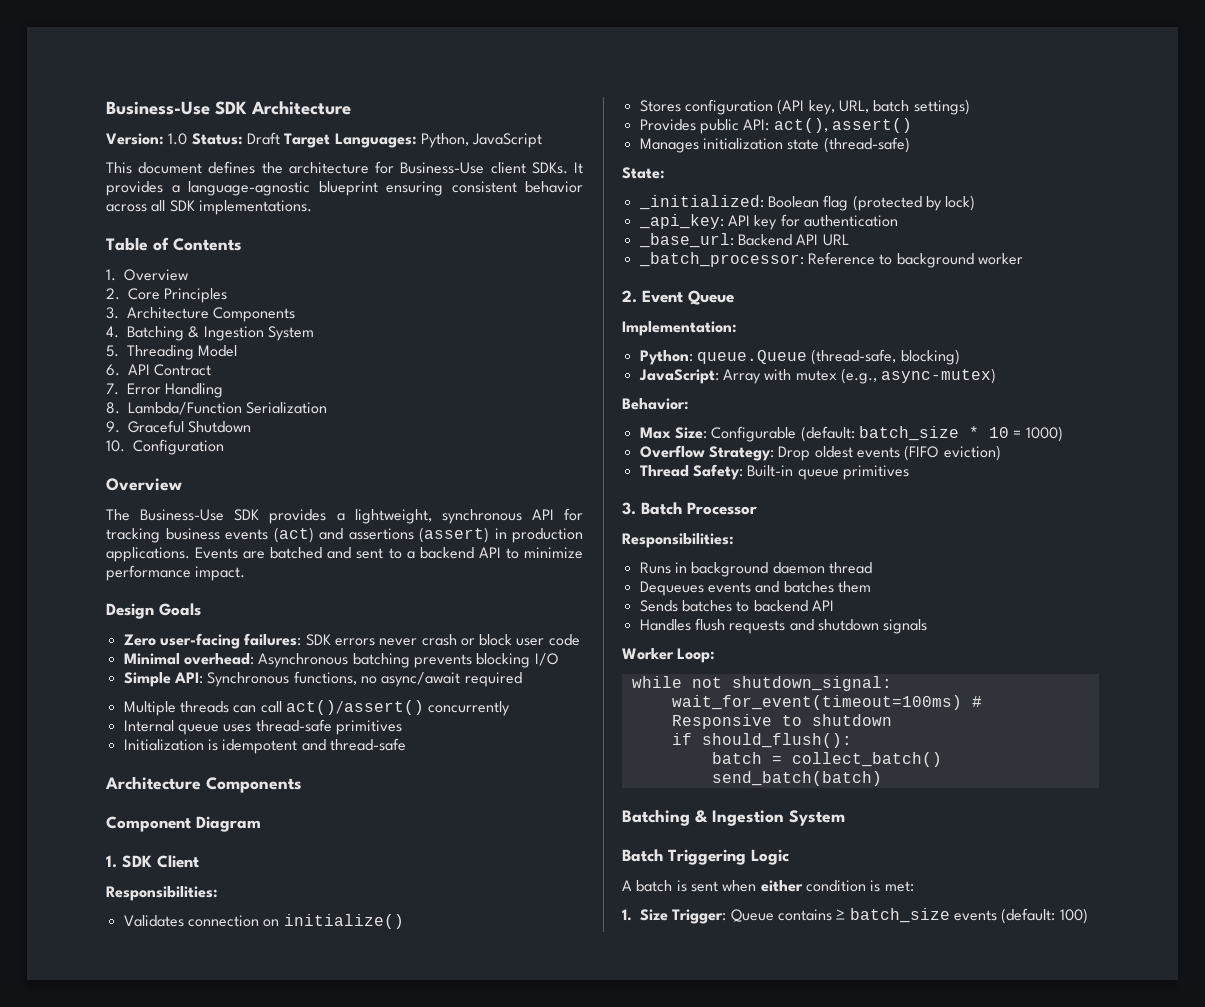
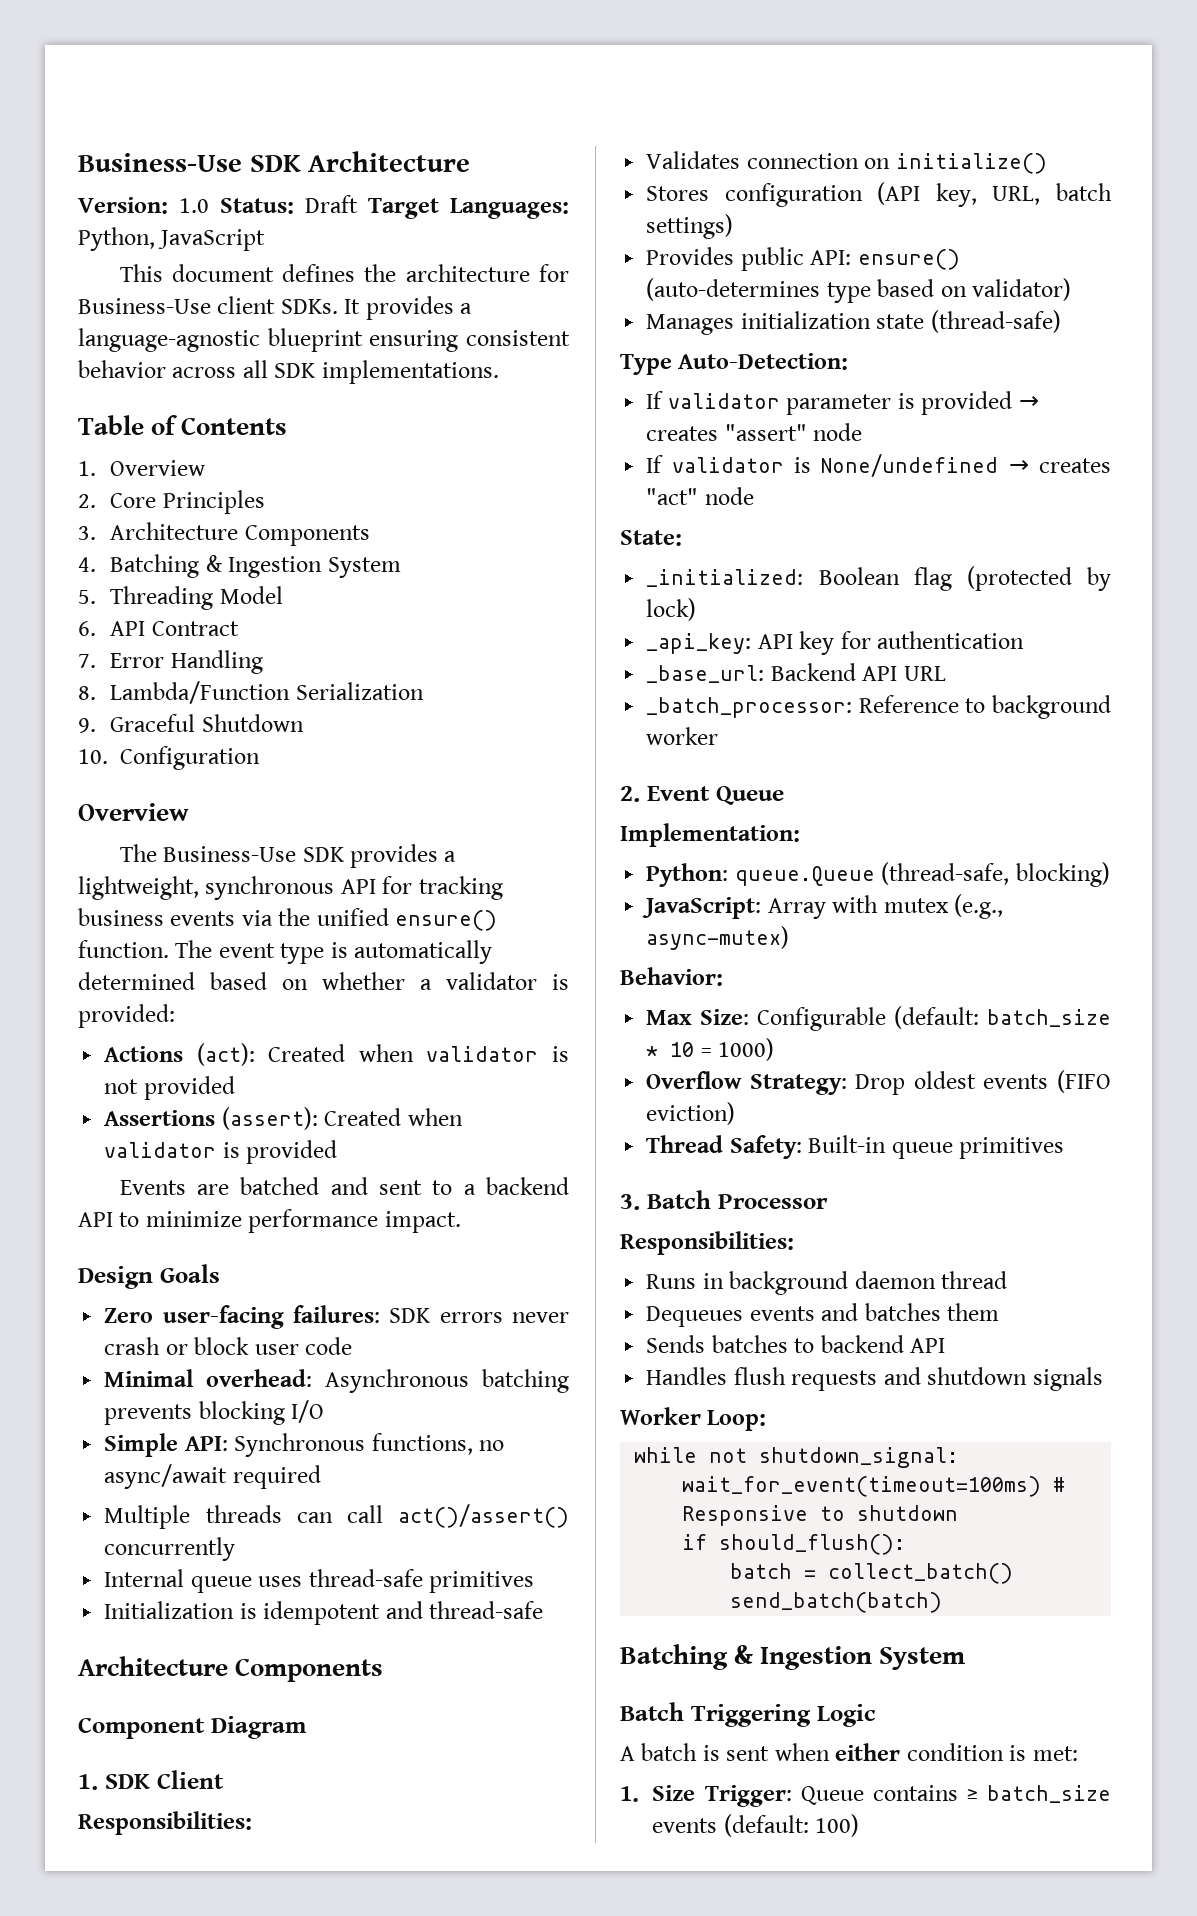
[273,527,583,543] [106,547,190,562] (act) and assertions (assert) in production applications. -> [241,908,498,931] [78,940,493,964] [78,972,569,990] [78,1004,175,1028] [104,1043,569,1066] [104,1076,235,1100] [104,1107,463,1130] [104,1140,338,1164] via the unified ensure() function. The event type is automatically determined based on whether a validator is provided: // Actions (act): Created when validator is not provided // Assertions (assert): Created when validator is provided //
[773,118,912,133] [639,137,910,153] act(), assert() // Manages initialization state (thread-safe) -> [857,249,960,270] [646,278,1072,303] [646,310,1061,335] [620,353,849,375] [646,391,1039,415] [646,423,863,441] [646,454,1111,477] [646,487,754,505] ensure() (auto-determines type based on validator) // Manages initialization state (thread-safe) // Type Auto-Detection: // If validator parameter is provided → creates "assert" node // If validator is None/undefined → creates "act" node

